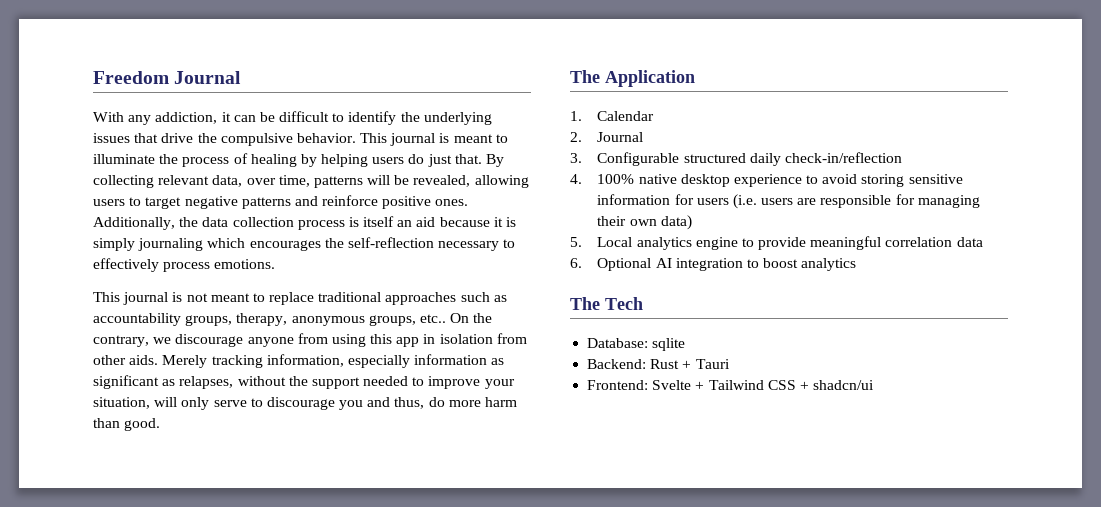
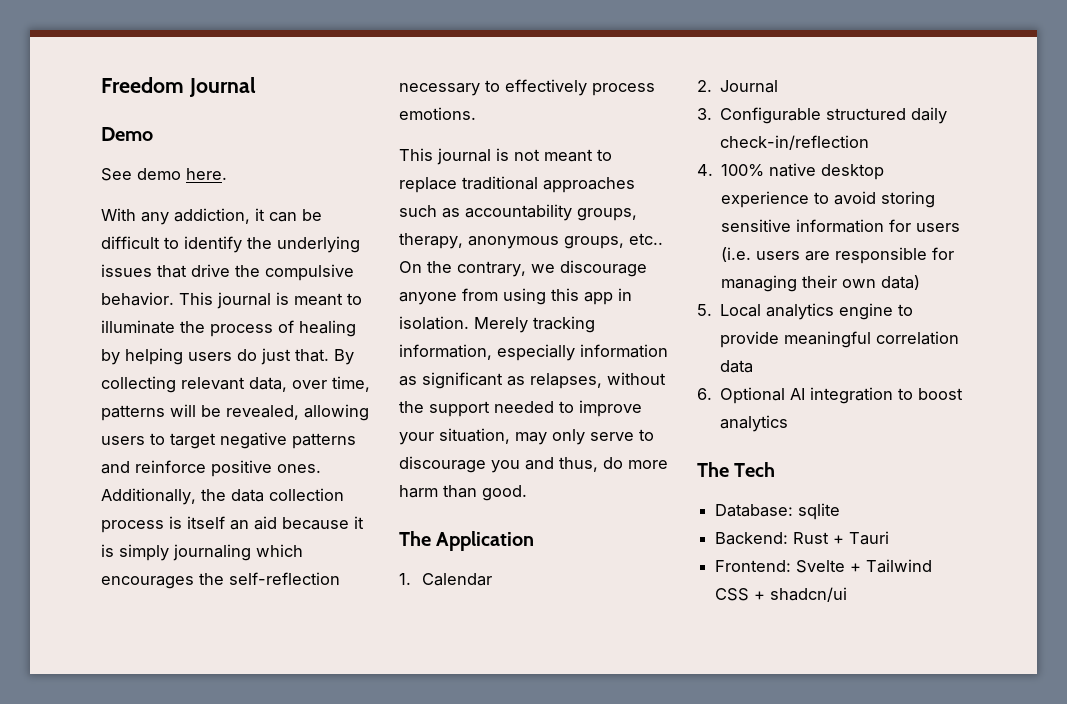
(242, 77) none -> [101,127,153,141] [101,168,227,181] // Demo // See demo here.
[439,333,527,344] [93,355,159,365] isolation from other aids. -> [399,316,469,330] isolation.
[154,397,178,407] will -> [515,432,547,445] may

